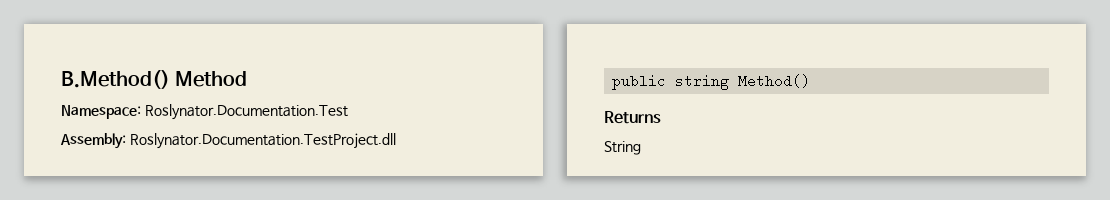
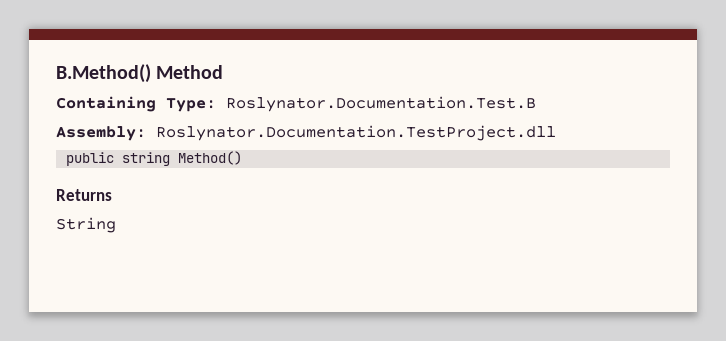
[61,104,348,120] Namespace: Roslynator.Documentation.Test -> [56,96,536,112] Containing Type: Roslynator.Documentation.Test.B

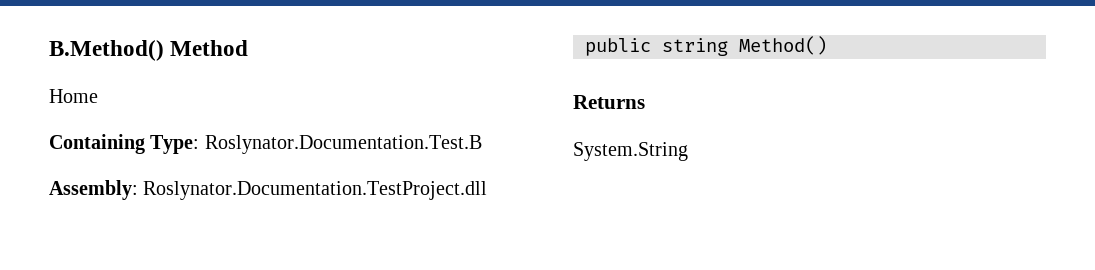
(224, 72) none -> [49,89,98,103] // Home
[56,217,116,233] String -> [573,142,688,161] System.String

